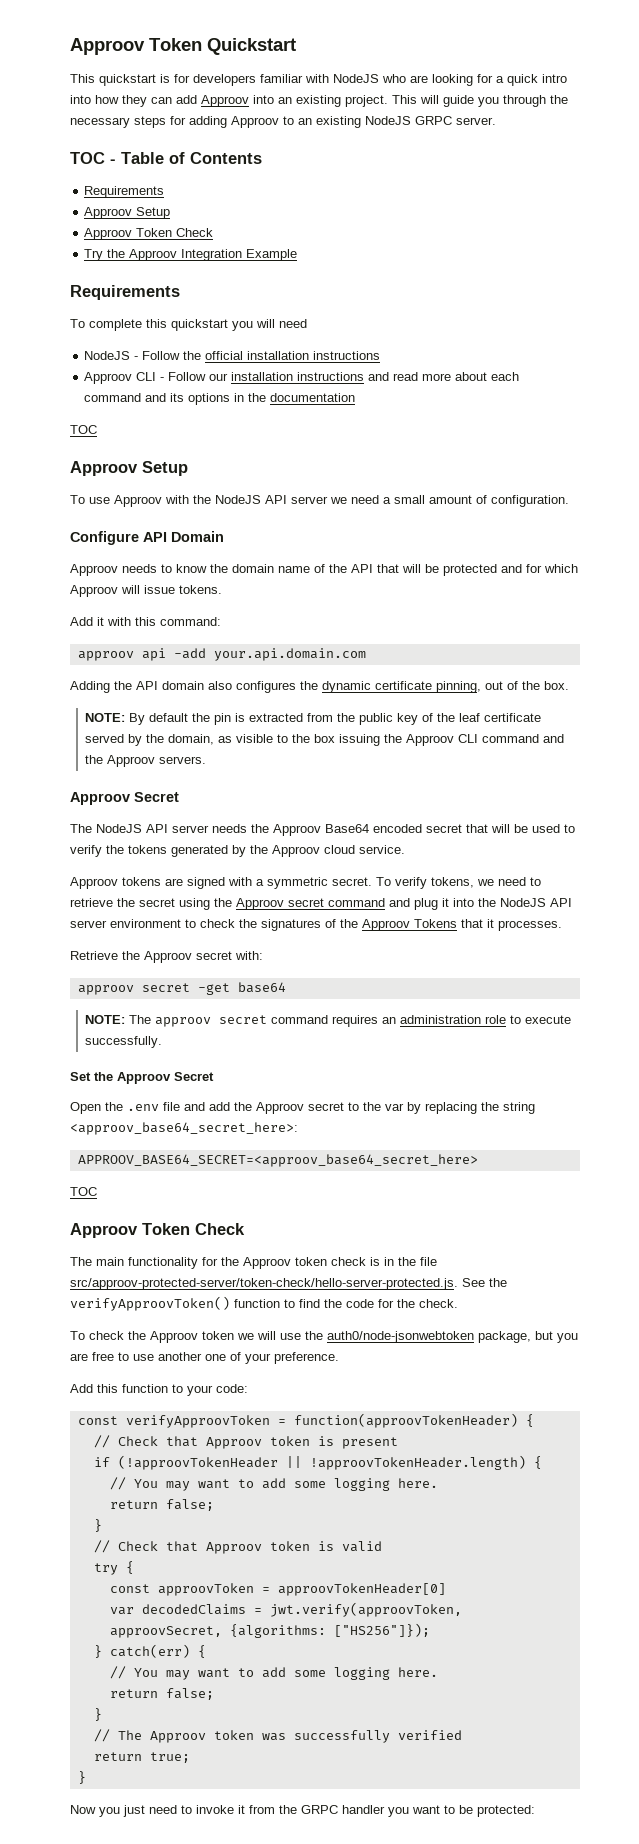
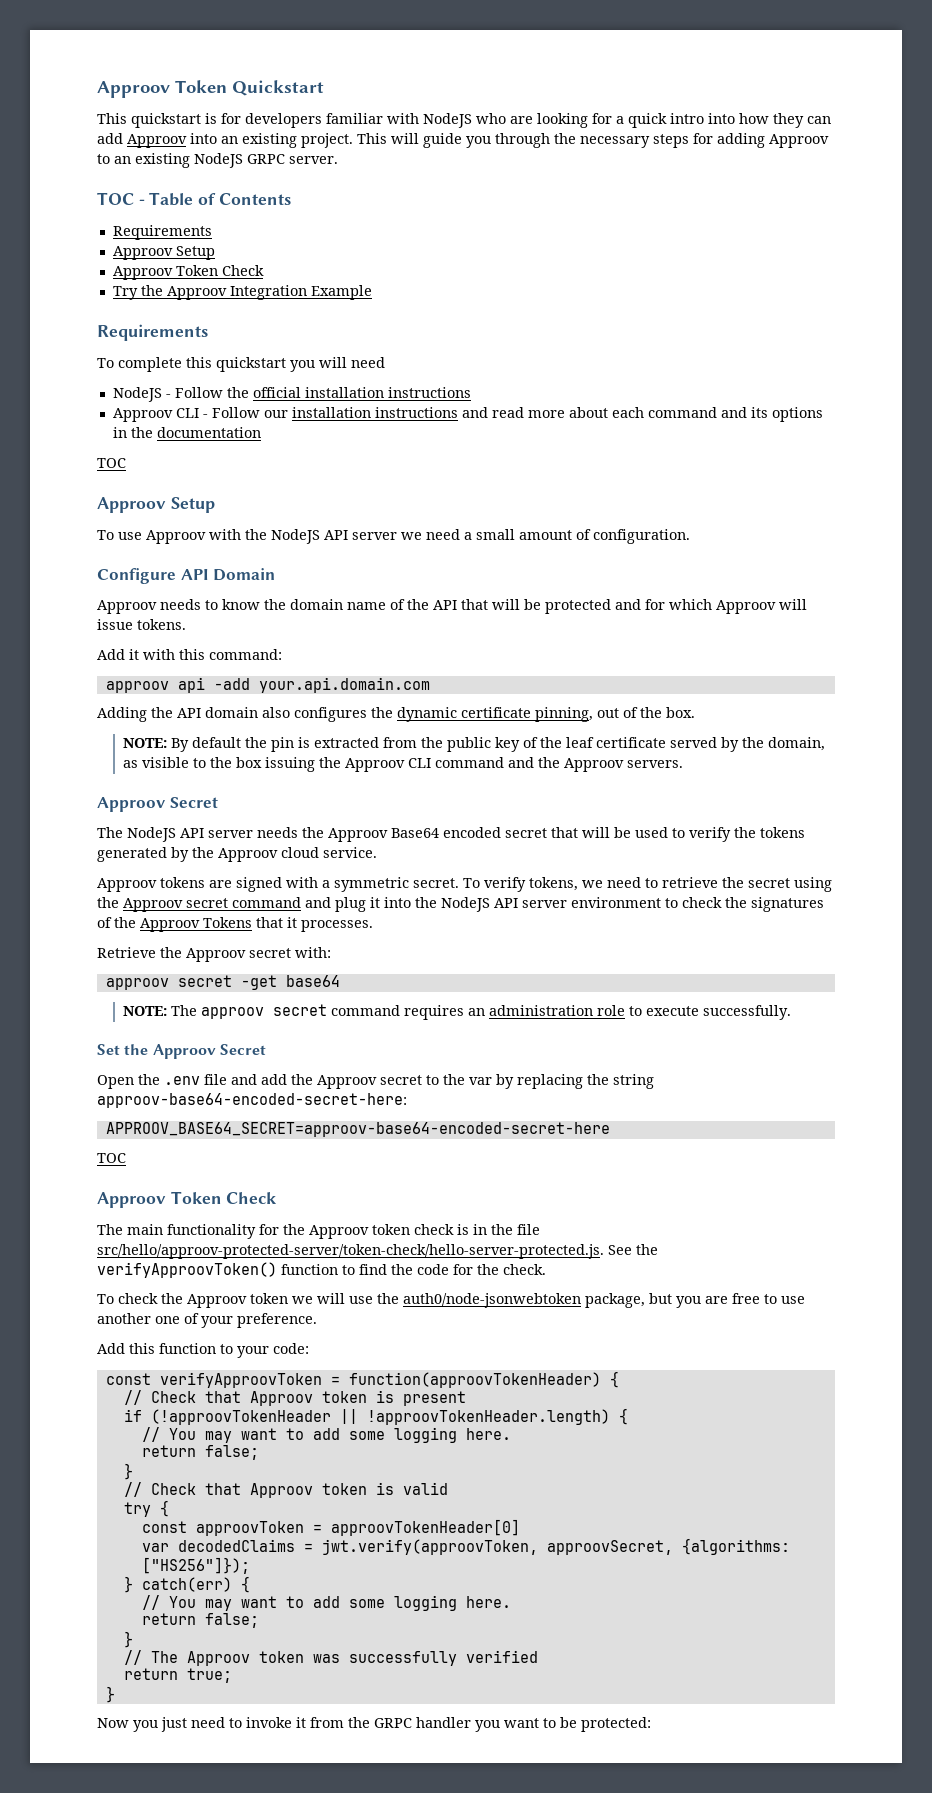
[70,1122,298,1135] [77,1154,478,1167] <approov_base64_secret_here>: // APPROOV_BASE64_SECRET=<approov_base64_secret_here> -> [97,1093,407,1108] [105,1122,610,1137] approov-base64-encoded-secret-here: // APPROOV_BASE64_SECRET=approov-base64-encoded-secret-here
[70,1278,458,1290] src/approov-protected-server/token-check/hello-server-protected.js. -> [97,1244,604,1259] src/hello/approov-protected-server/token-check/hello-server-protected.js.

